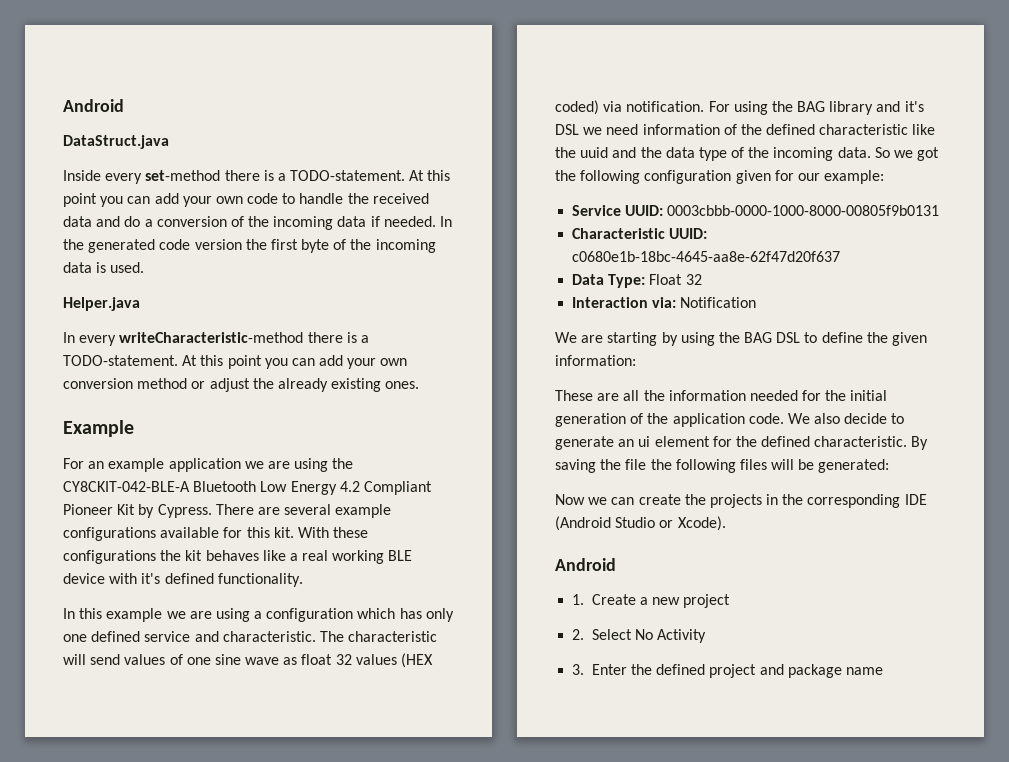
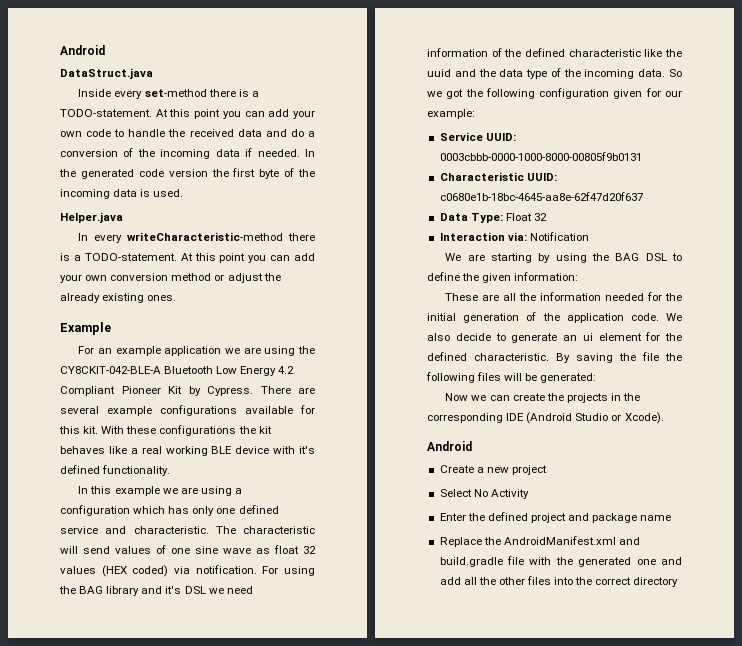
[572,594,585,605] 1. -> (472, 446) none
[572,629,585,640] 2. -> (547, 470) none
[572,664,585,675] 3. -> (529, 494) none
(883, 671) none -> [439,536,640,547] [439,556,682,567] [439,576,679,587] // Replace the AndroidManifest.xml and build.gradle file with the generated one and add all the other files into the correct directory

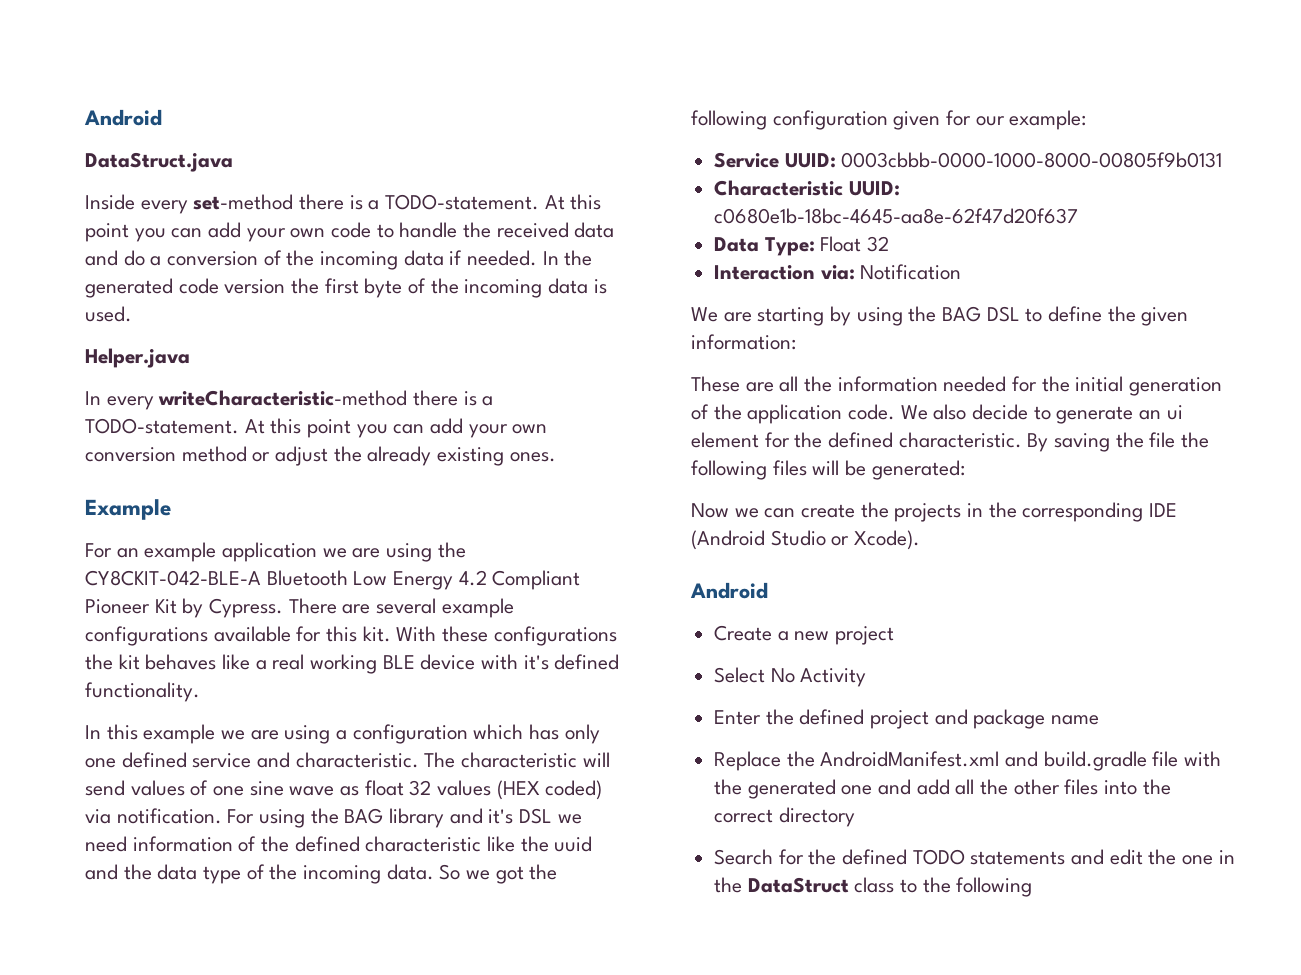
(679, 582) none -> [714,849,1235,865] [714,877,1033,897] // Search for the defined TODO statements and edit the one in the DataStruct class to the following

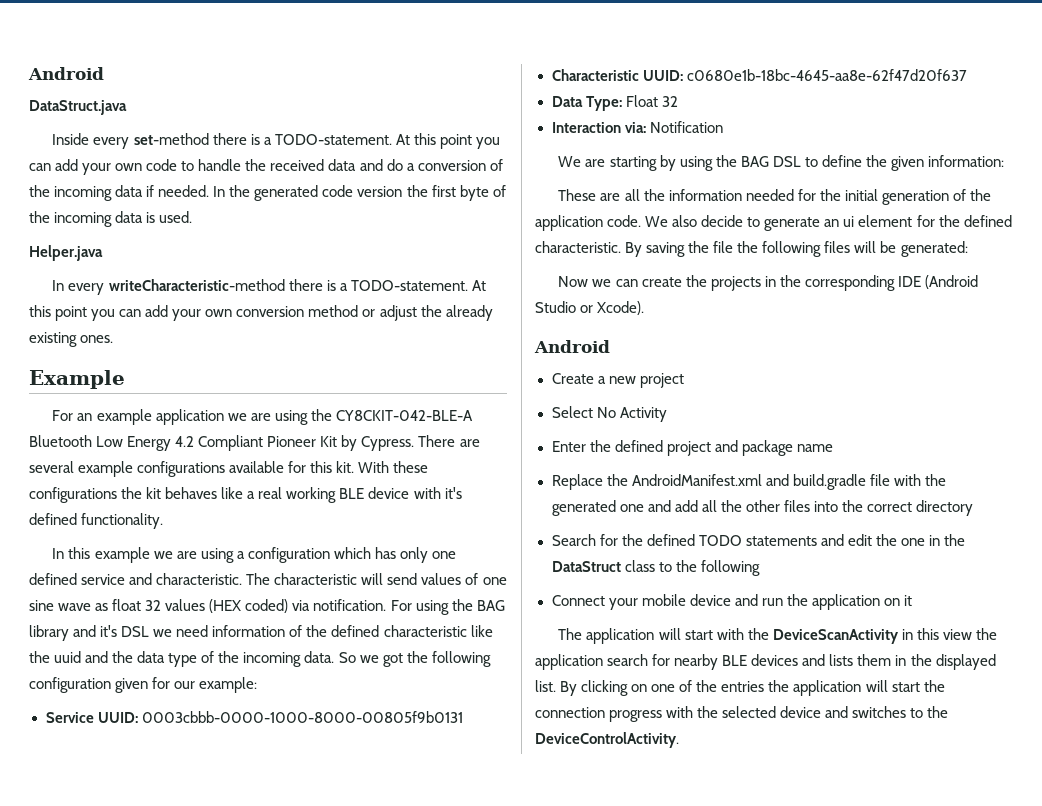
(1033, 887) none -> [551,594,912,610] [558,628,997,644] [535,654,996,670] [535,680,945,696] [535,706,949,722] [535,732,679,748] // Connect your mobile device and run the application on it // The application will start with the DeviceScanActivity in this view the application search for nearby BLE devices and lists them in the displayed list. By clicking on one of the entries the application will start the connection progress with the selected device and switches to the DeviceControlActivity.

